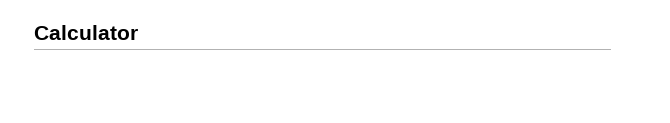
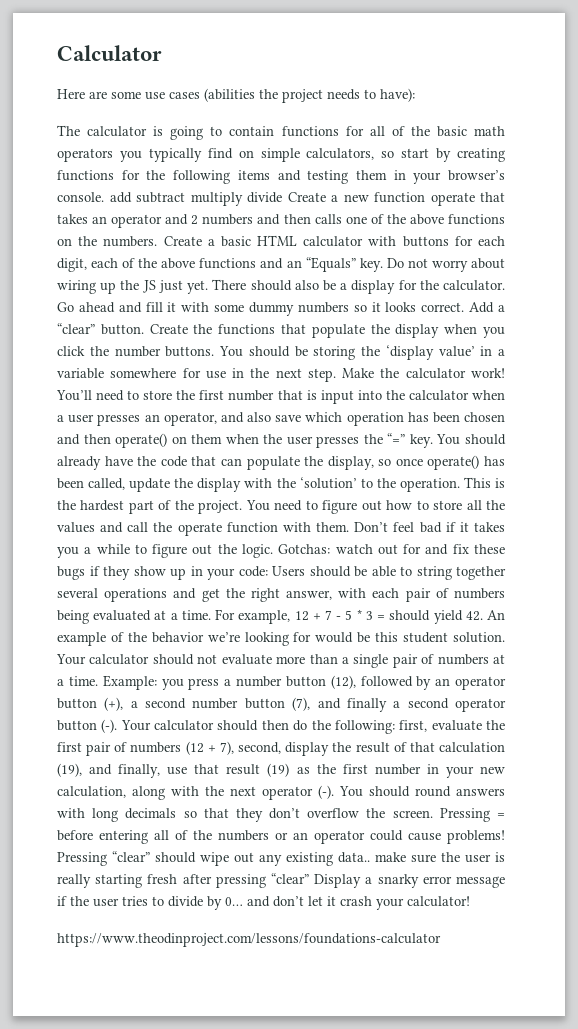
(138, 32) none -> [57,88,415,103] [57,125,505,140] [57,148,505,162] [57,170,505,184] [57,192,505,206] [57,214,506,228] [57,235,506,247] [57,257,506,272] [57,279,506,294] [57,302,505,316] [57,323,506,338] [57,345,505,360] [57,368,505,382] [56,390,506,404] [57,412,506,426] [57,433,507,448] [57,455,505,470] [57,477,505,492] [57,500,505,514] [57,522,505,536] [57,544,505,558] [57,566,506,580] [57,588,506,602] [57,609,506,624] [57,632,506,646] [56,654,506,668] [57,675,506,690] [57,697,507,712] [57,719,506,734] [57,741,505,756] [57,763,506,778] [57,785,505,800] [57,808,506,822] [57,830,505,844] [57,851,505,866] [57,873,505,888] [57,896,470,910] [57,933,441,947] // Here are some use cases (abilities the project needs to have): // The calculator is going to contain functions for all of the basic math operators you typically find on simple calculators, so start by creating functions for the following items and testing them in your browser’s console. add subtract multiply divide Create a new function operate that takes an operator and 2 numbers and then calls one of the above functions on the numbers. Create a basic HTML calculator with buttons for each digit, each of the above functions and an “Equals” key. Do not worry about wiring up the JS just yet. There should also be a display for the calculator. Go ahead and fill it with some dummy numbers so it looks correct. Add a “clear” button. Create the functions that populate the display when you click the number buttons. You should be storing the ‘display value’ in a variable somewhere for use in the next step. Make the calculator work! You’ll need to store the first number that is input into the calculator when a user presses an operator, and also save which operation has been chosen and then operate() on them when the user presses the “=” key. You should already have the code that can populate the display, so once operate() has been called, update the display with the ‘solution’ to the operation. This is the hardest part of the project. You need to figure out how to store all the values and call the operate function with them. Don’t feel bad if it takes you a while to figure out the logic. Gotchas: watch out for and fix these bugs if they show up in your code: Users should be able to string together several operations and get the right answer, with each pair of numbers being evaluated at a time. For example, 12 + 7 - 5 * 3 = should yield 42. An example of the behavior we’re looking for would be this student solution. Your calculator should not evaluate more than a single pair of numbers at a time. Example: you press a number button (12), followed by an operator button (+), a second number button (7), and finally a second operator button (-). Your calculator should then do the following: first, evaluate the first pair of numbers (12 + 7), second, display the result of that calculation (19), and finally, use that result (19) as the first number in your new calculation, along with the next operator (-). You should round answers with long decimals so that they don’t overflow the screen. Pressing = before entering all of the numbers or an operator could cause problems! Pressing “clear” should wipe out any existing data.. make sure the user is really starting fresh after pressing “clear” Display a snarky error message if the user tries to divide by 0… and don’t let it crash your calculator! // https://www.theodinproject.com/lessons/foundations-calculator

